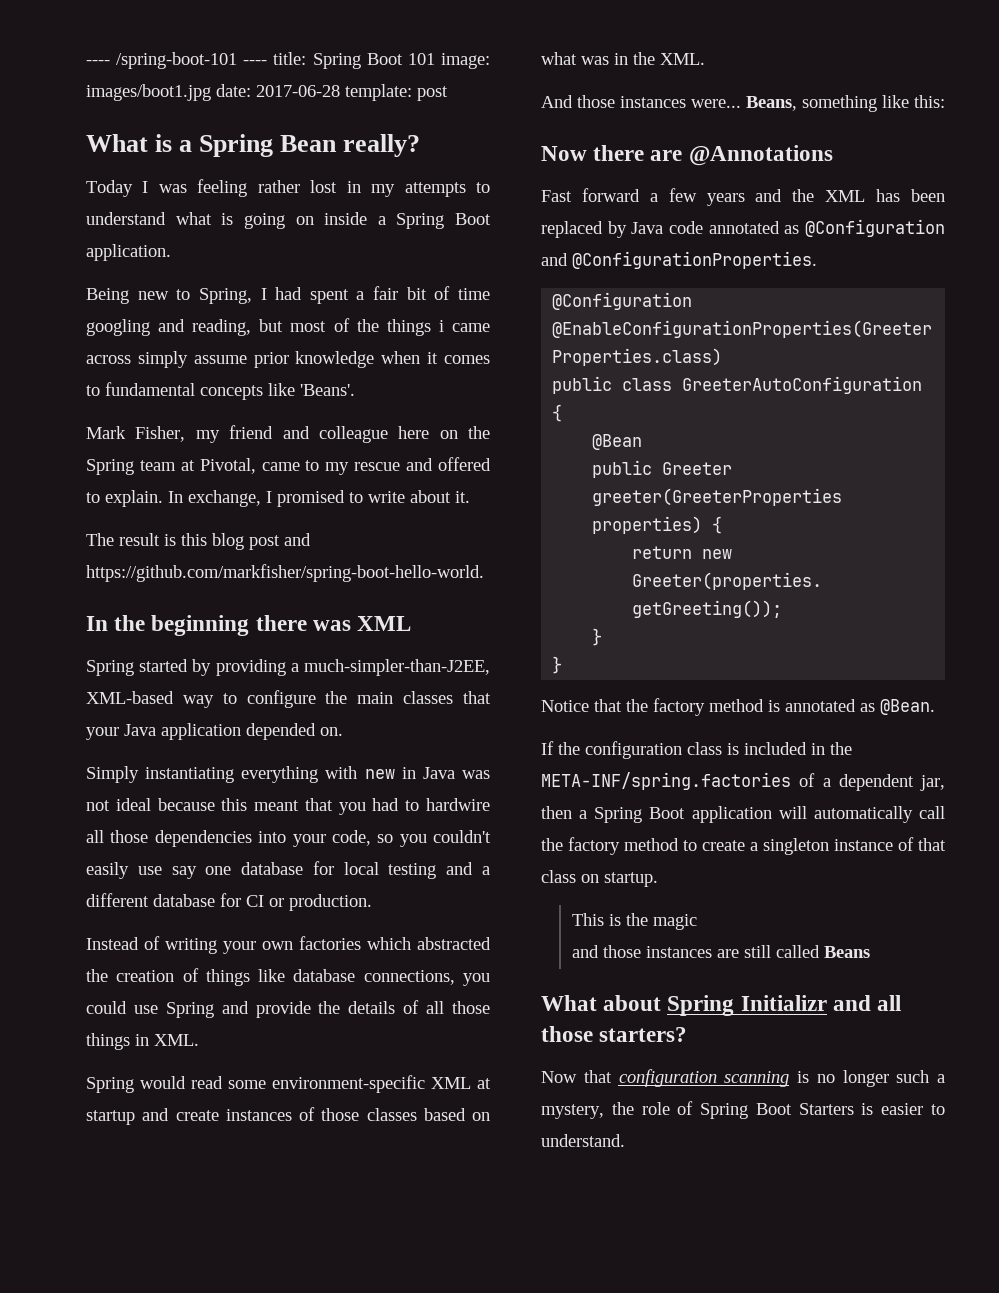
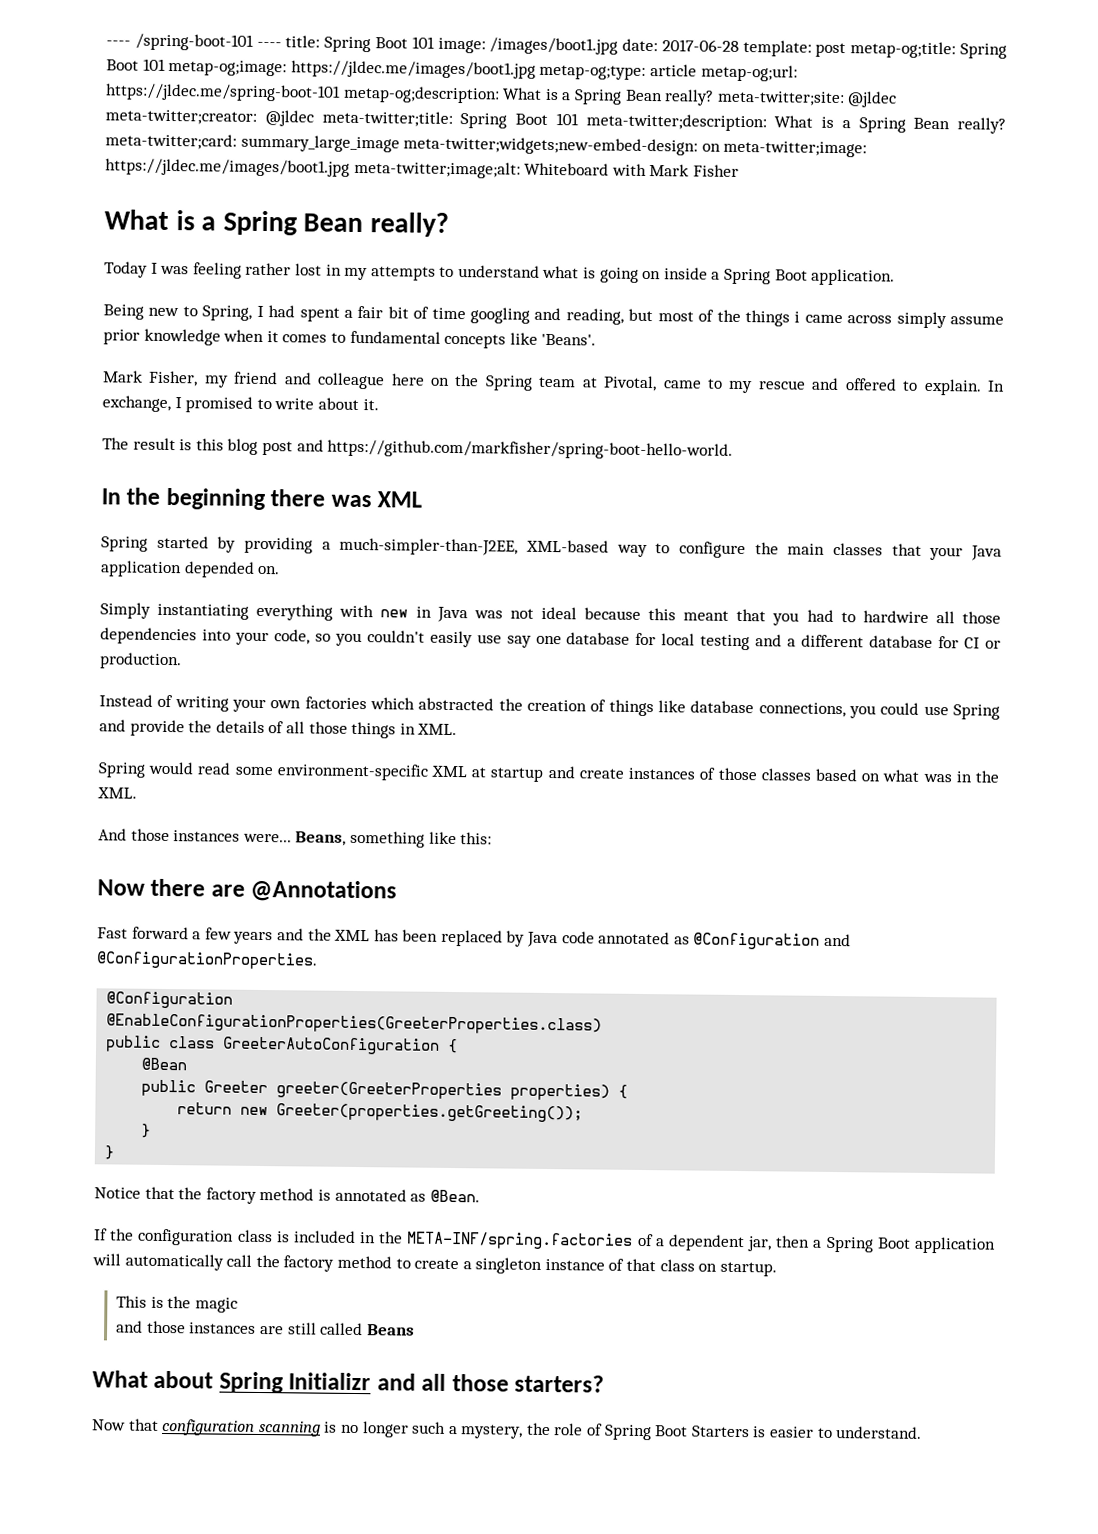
[86,84,211,101] images/boot1.jpg -> [489,37,619,55] /images/boot1.jpg
(448, 93) none -> [850,41,1008,59] [106,58,798,82] [105,83,898,108] [105,109,1006,134] [105,133,868,158] [105,158,739,179] metap-og;title: Spring Boot 101 metap-og;image: https://jldec.me/images/boot1.jpg metap-og;type: article metap-og;url: https://jldec.me/spring-boot-101 metap-og;description: What is a Spring Bean really? meta-twitter;site: @jldec meta-twitter;creator: @jldec meta-twitter;title: Spring Boot 101 meta-twitter;description: What is a Spring Bean really? meta-twitter;card: summary_large_image meta-twitter;widgets;new-embed-design: on meta-twitter;image: https://jldec.me/images/boot1.jpg meta-twitter;image;alt: Whiteboard with Mark Fisher

